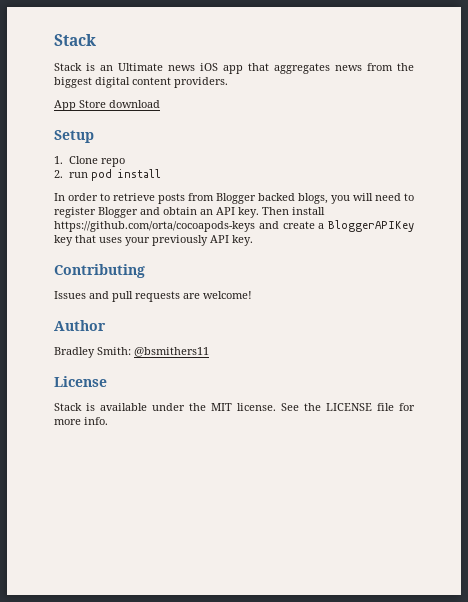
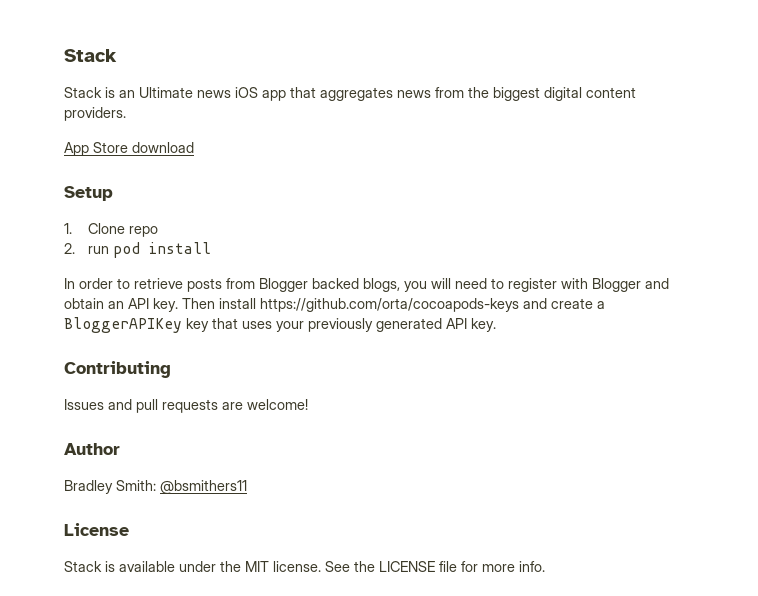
(96, 212) none -> [561,278,588,289] with
(208, 240) none -> [376,318,442,332] generated

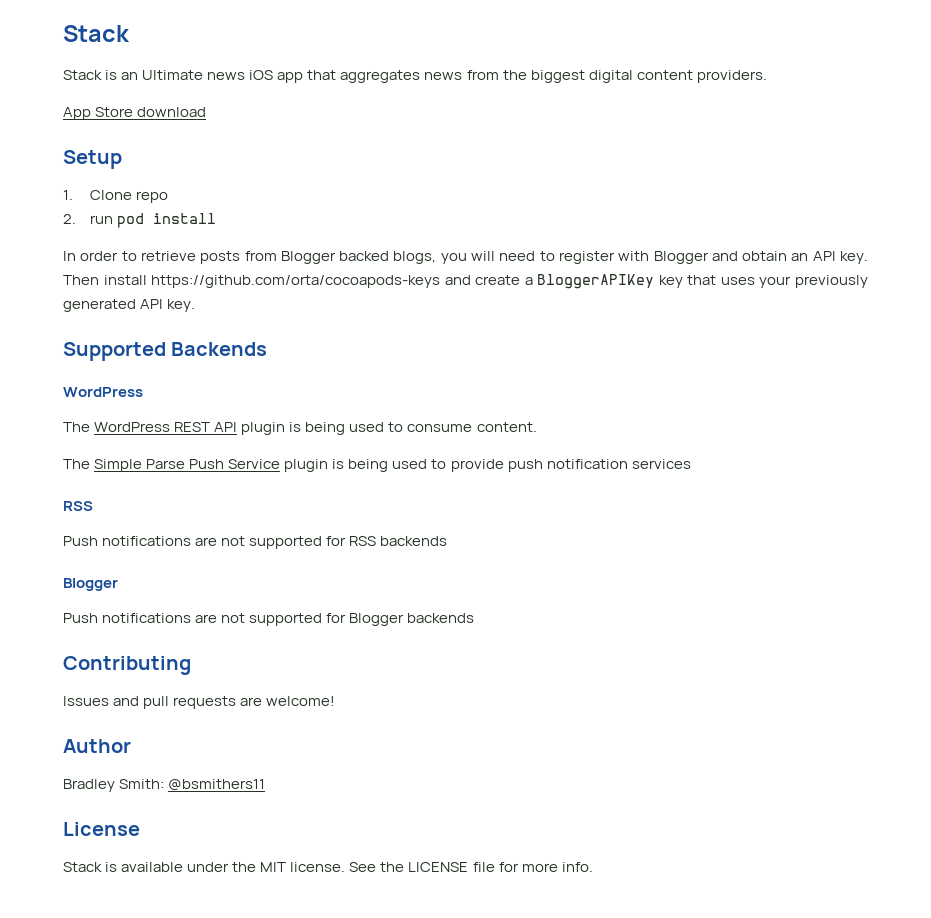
(496, 325) none -> [63,342,268,361] [63,387,143,397] [63,422,537,435] [63,459,691,472] [63,501,93,511] [63,536,448,549] [63,578,118,591] [63,613,475,626] // Supported Backends // WordPress // The WordPress REST API plugin is being used to consume content. // The Simple Parse Push Service plugin is being used to provide push notification services // RSS // Push notifications are not supported for RSS backends // Blogger // Push notifications are not supported for Blogger backends

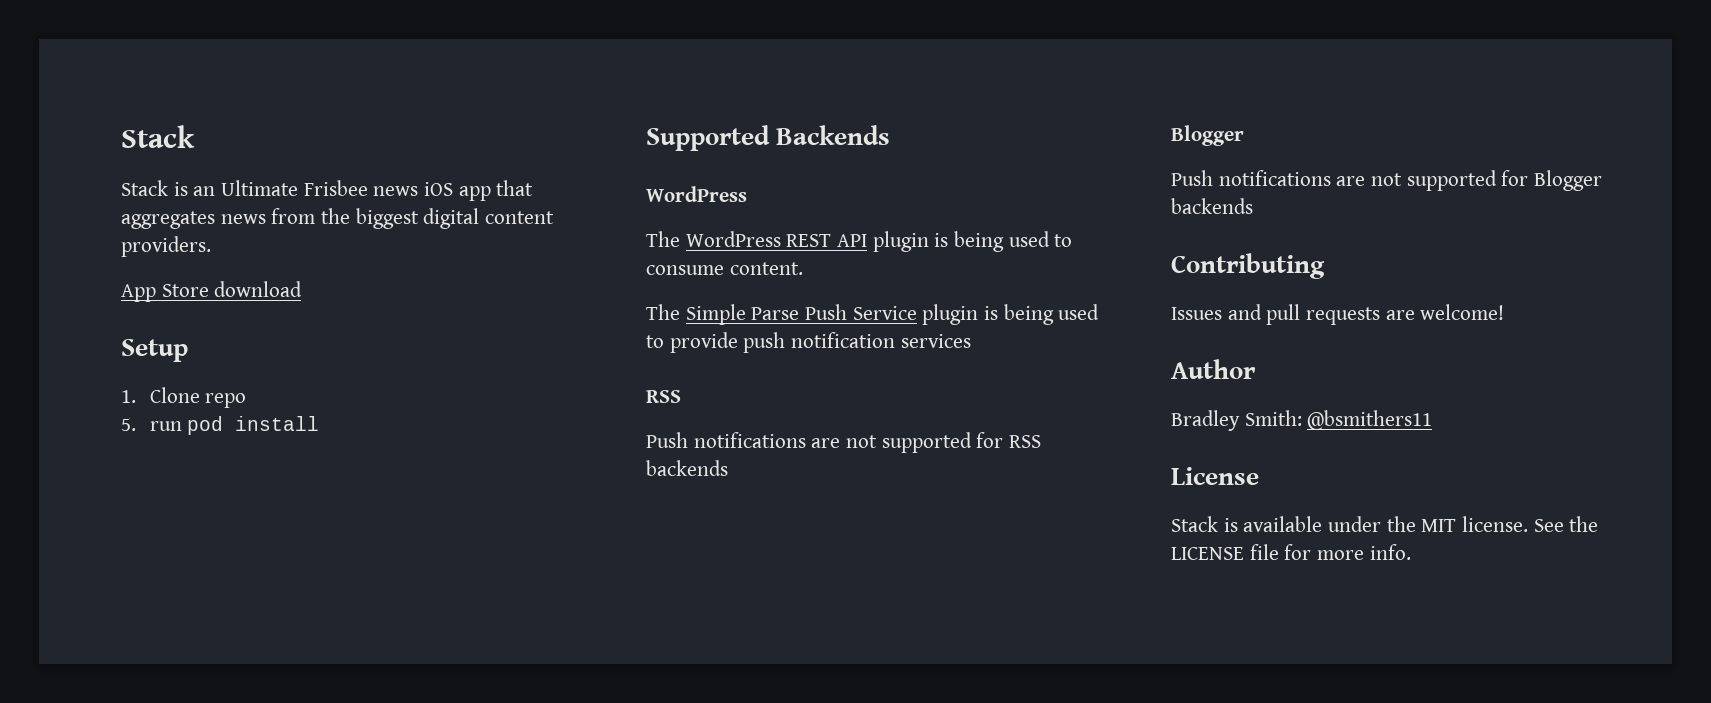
(204, 75) none -> [303,180,368,196] Frisbee
[63,214,76,224] 2. -> [121,418,136,431] 5.
[63,251,868,264] [63,274,868,289] [63,299,196,312] // In order to retrieve posts from Blogger backed blogs, you will need to register with Blogger and obtain an API key. Then install https://github.com/orta/cocoapods-keys and create a BloggerAPIKey key that uses your previously generated API key. -> (320, 423) none

